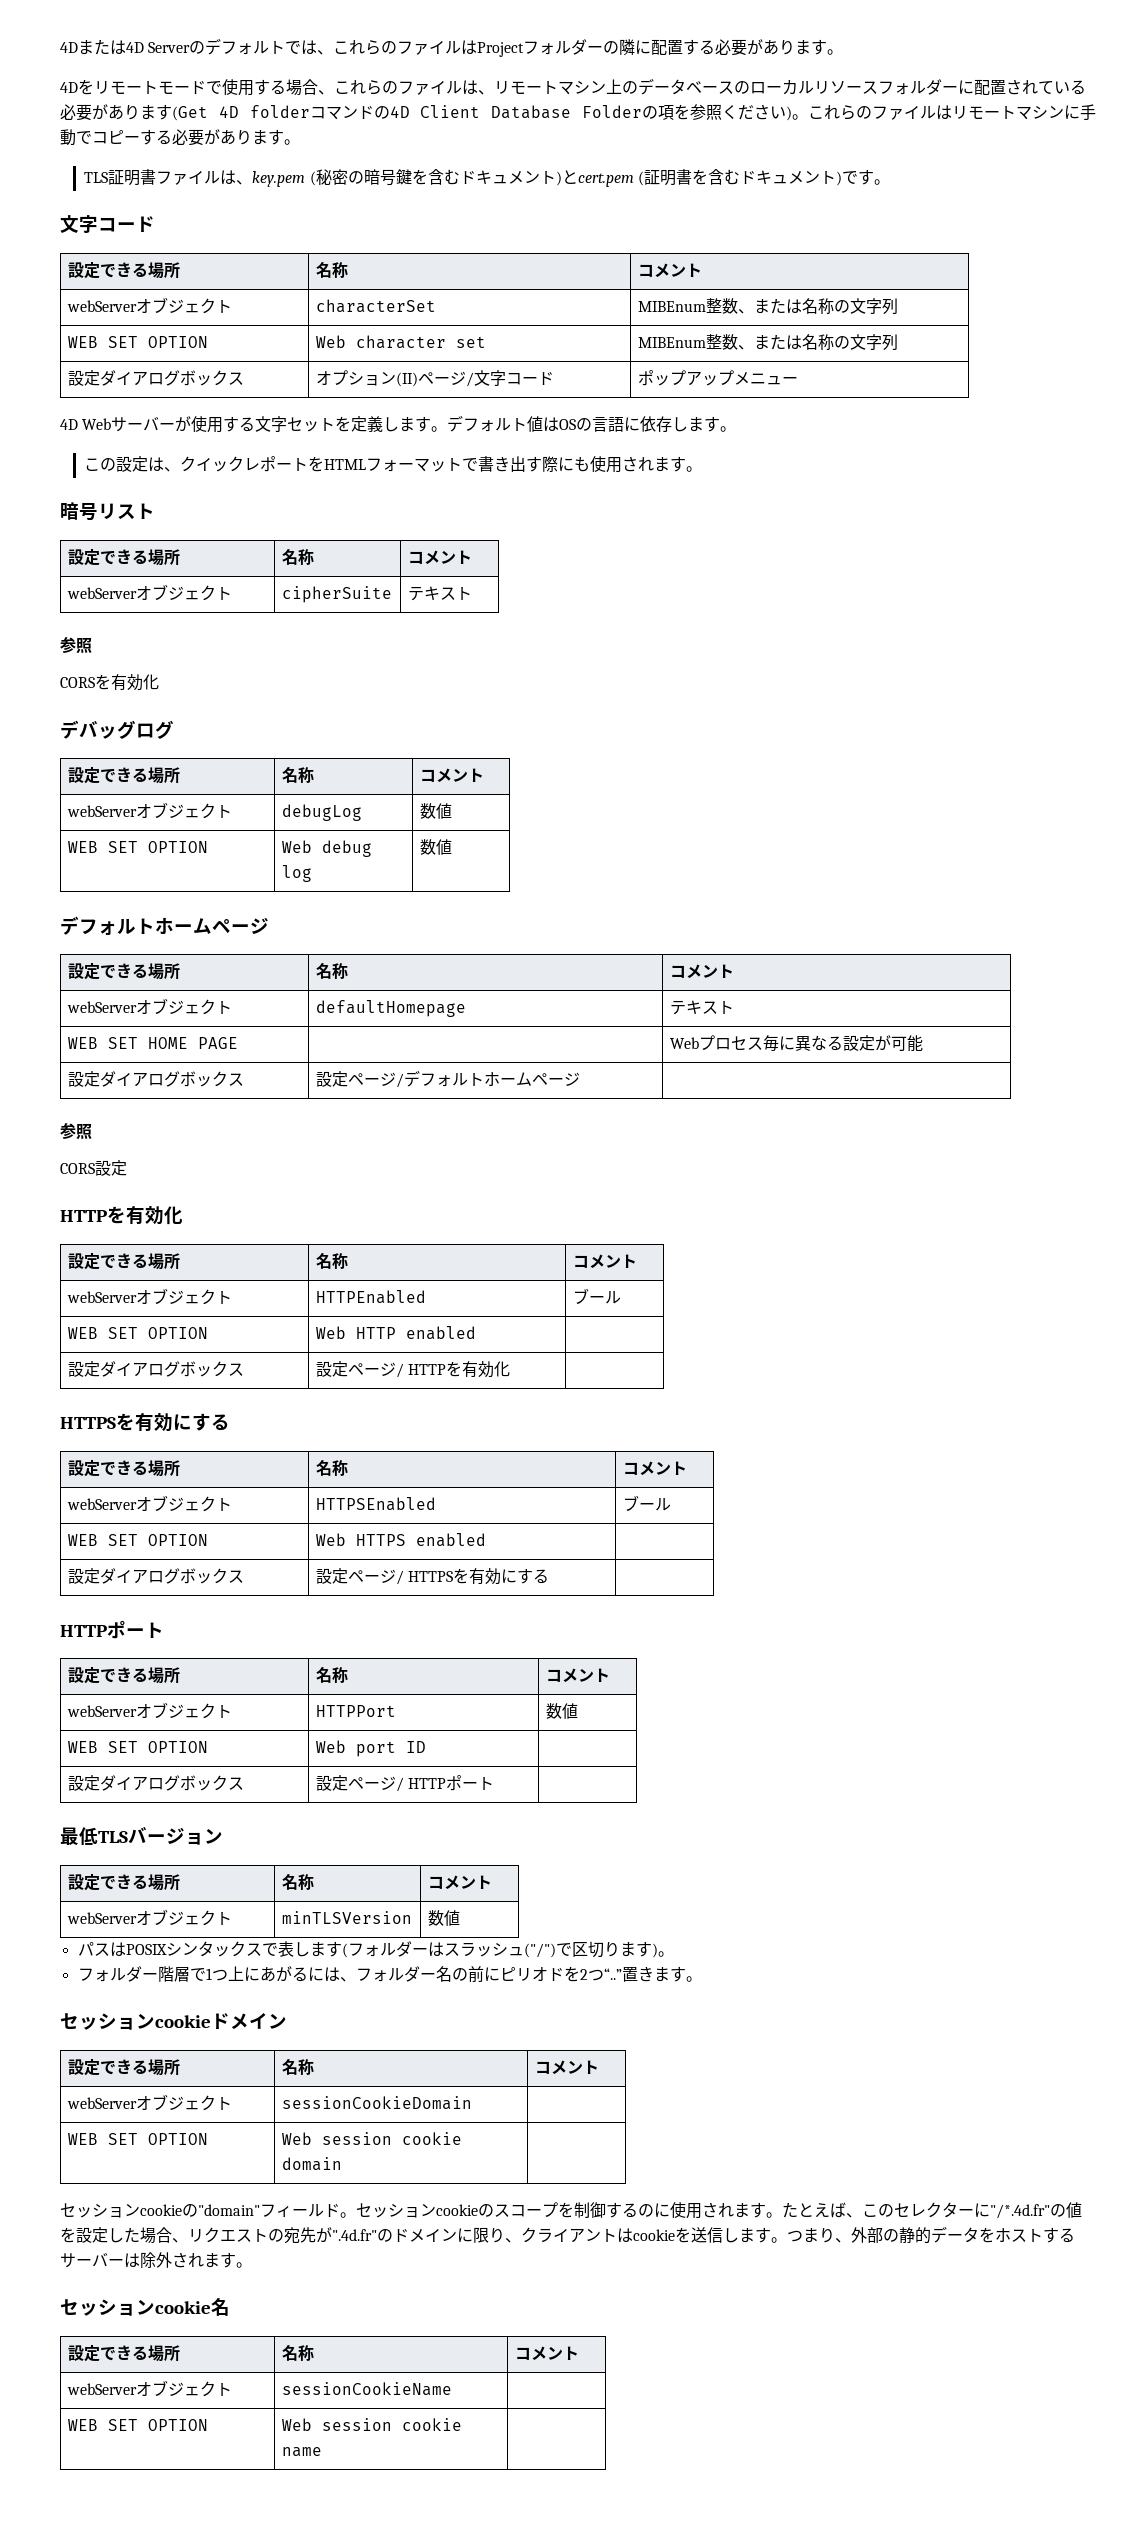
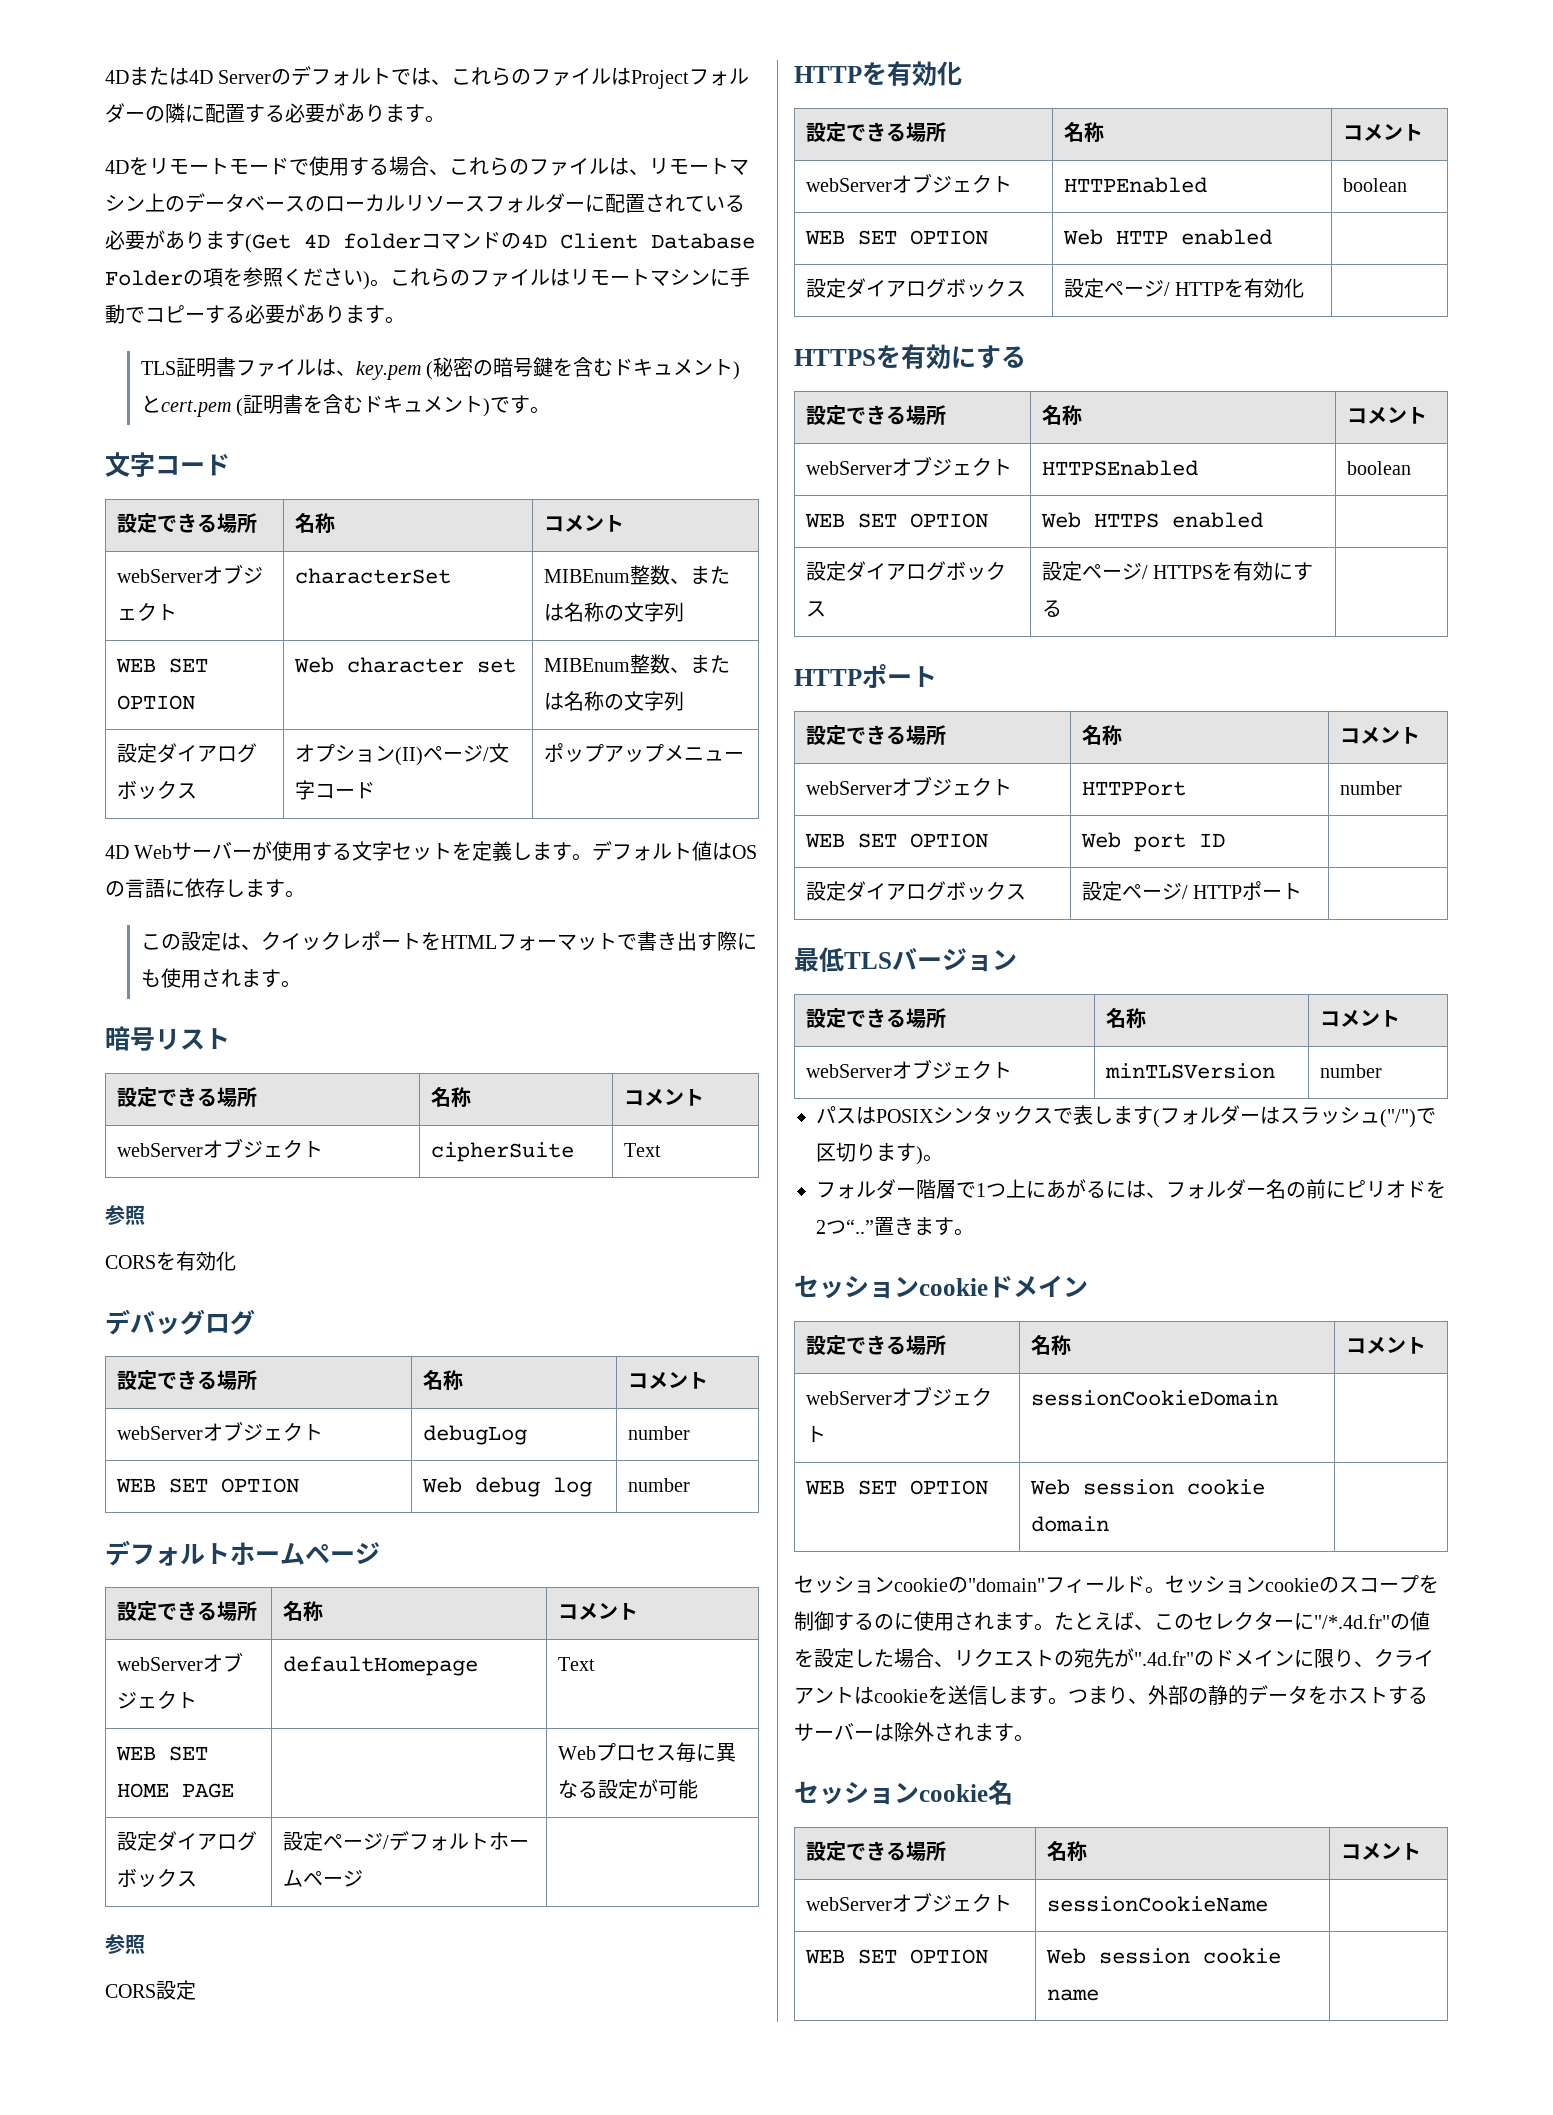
[407,586,472,601] テキスト -> [623,1143,661,1157] Text
[419,803,452,819] 数値 -> [627,1426,690,1440] number
[419,839,452,855] 数値 -> [627,1478,690,1492] number
[669,1000,734,1015] テキスト -> [557,1657,595,1671] Text
[572,1288,621,1305] ブール -> [1342,178,1407,192] boolean
[622,1495,671,1512] ブール -> [1346,461,1411,475] boolean
[545,1703,578,1719] 数値 -> [1339,781,1402,795] number
[427,1910,460,1926] 数値 -> [1319,1064,1382,1078] number

